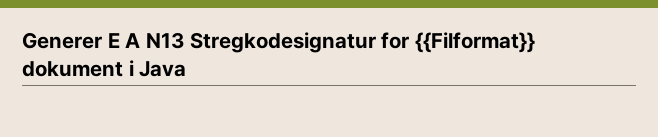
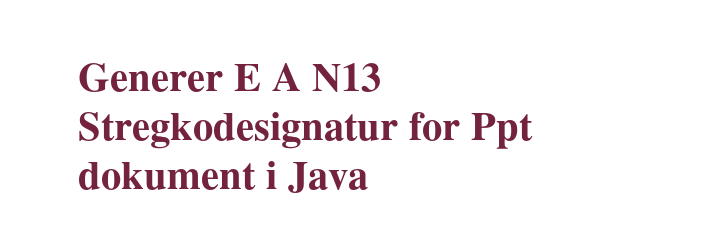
[415,32,536,53] {{Filformat}} -> [470,113,533,149] Ppt

